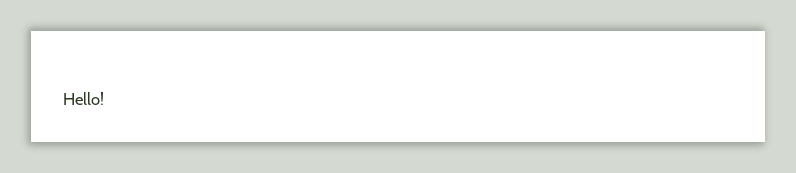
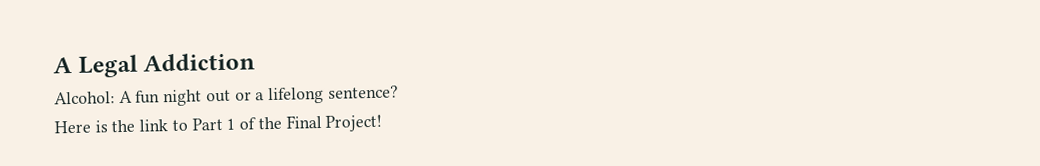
[63,92,104,105] Hello! -> [53,52,256,78] [54,85,399,107] [54,114,383,134] A Legal Addiction // Alcohol: A fun night out or a lifelong sentence? // Here is the link to Part 1 of the Final Project!

